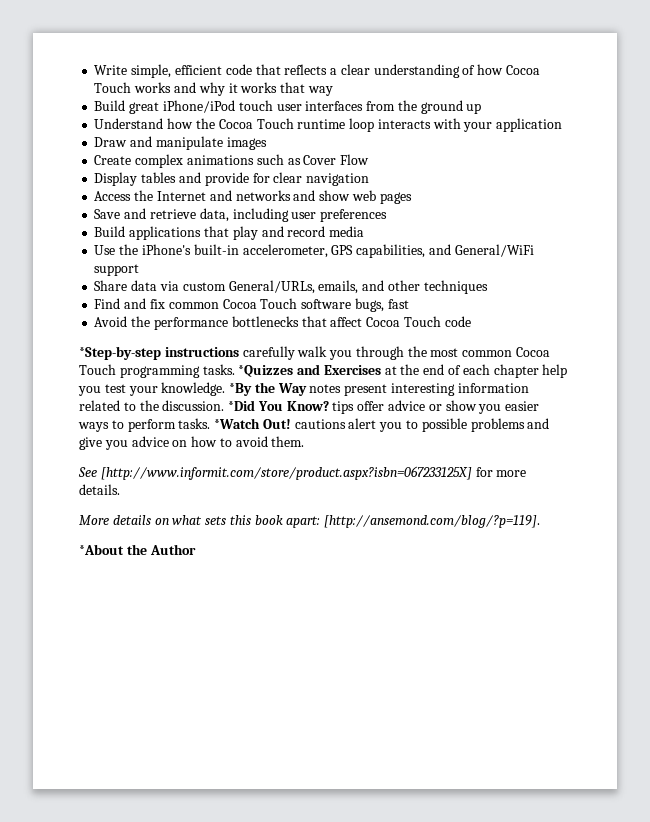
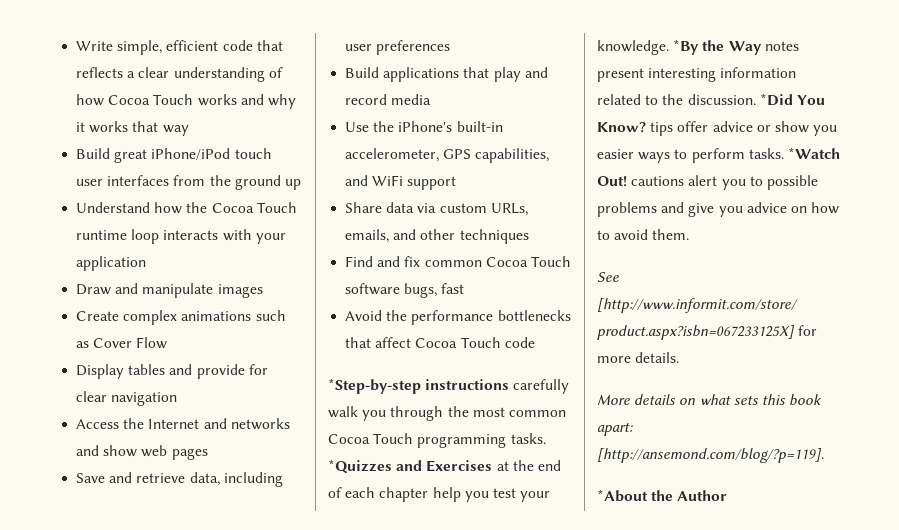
[454,244,534,257] General/WiFi -> [372,175,404,186] WiFi
[228,280,315,294] General/URLs, -> [490,203,528,216] URLs,

